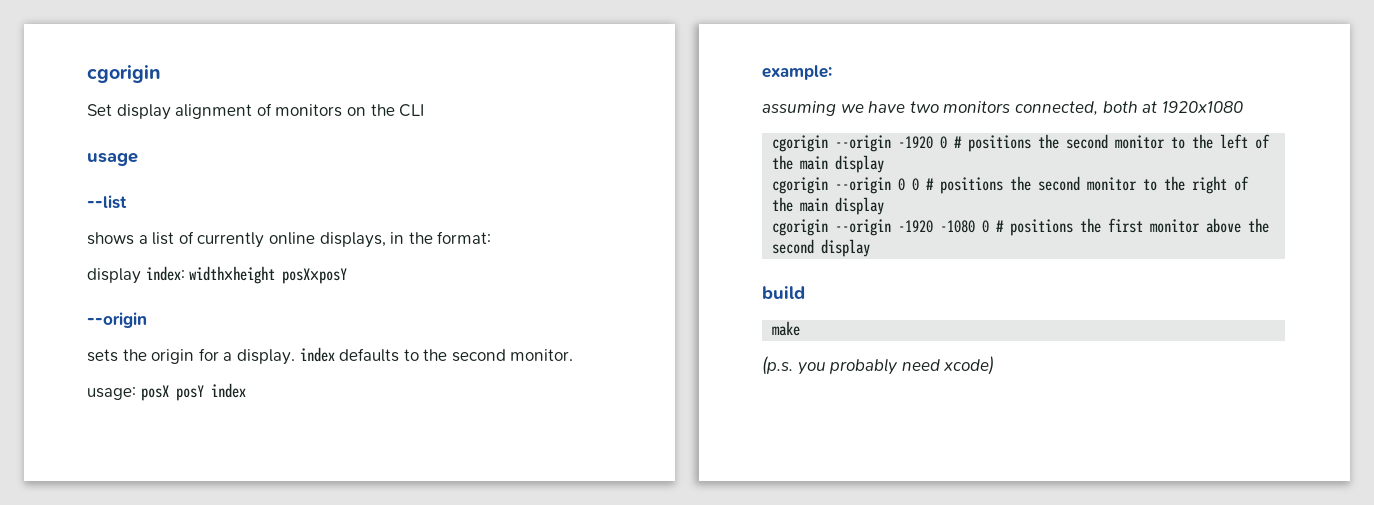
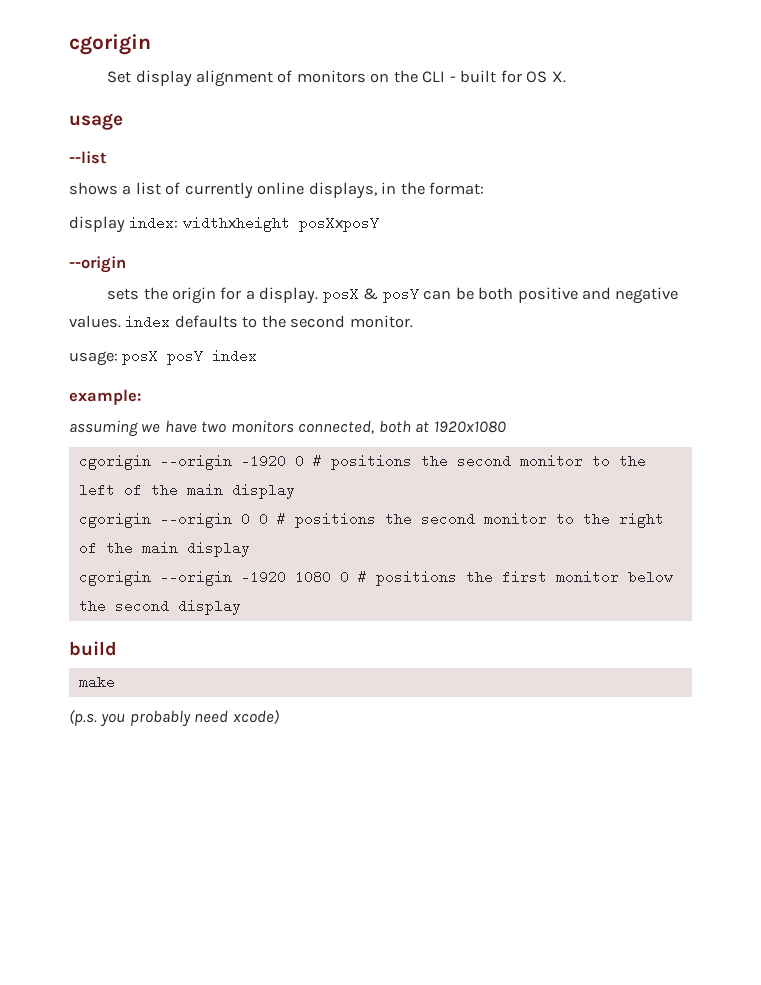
(425, 110) none -> [449,70,566,83] - built for OS X.
(295, 357) none -> [322,287,679,304] [69,315,121,328] posX & posY can be both positive and negative values.
[940,220,976,233] -1080 -> [294,570,331,584] 1080
[1206,218,1242,233] above -> [627,570,673,584] below

